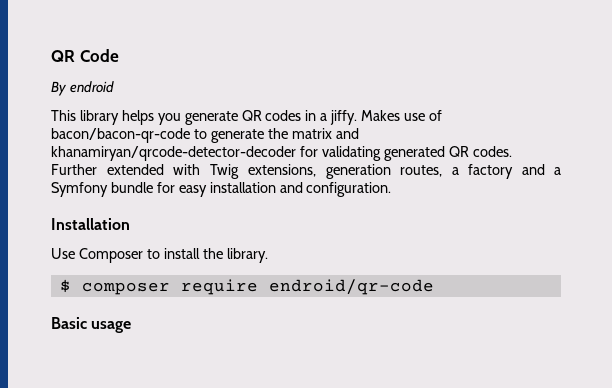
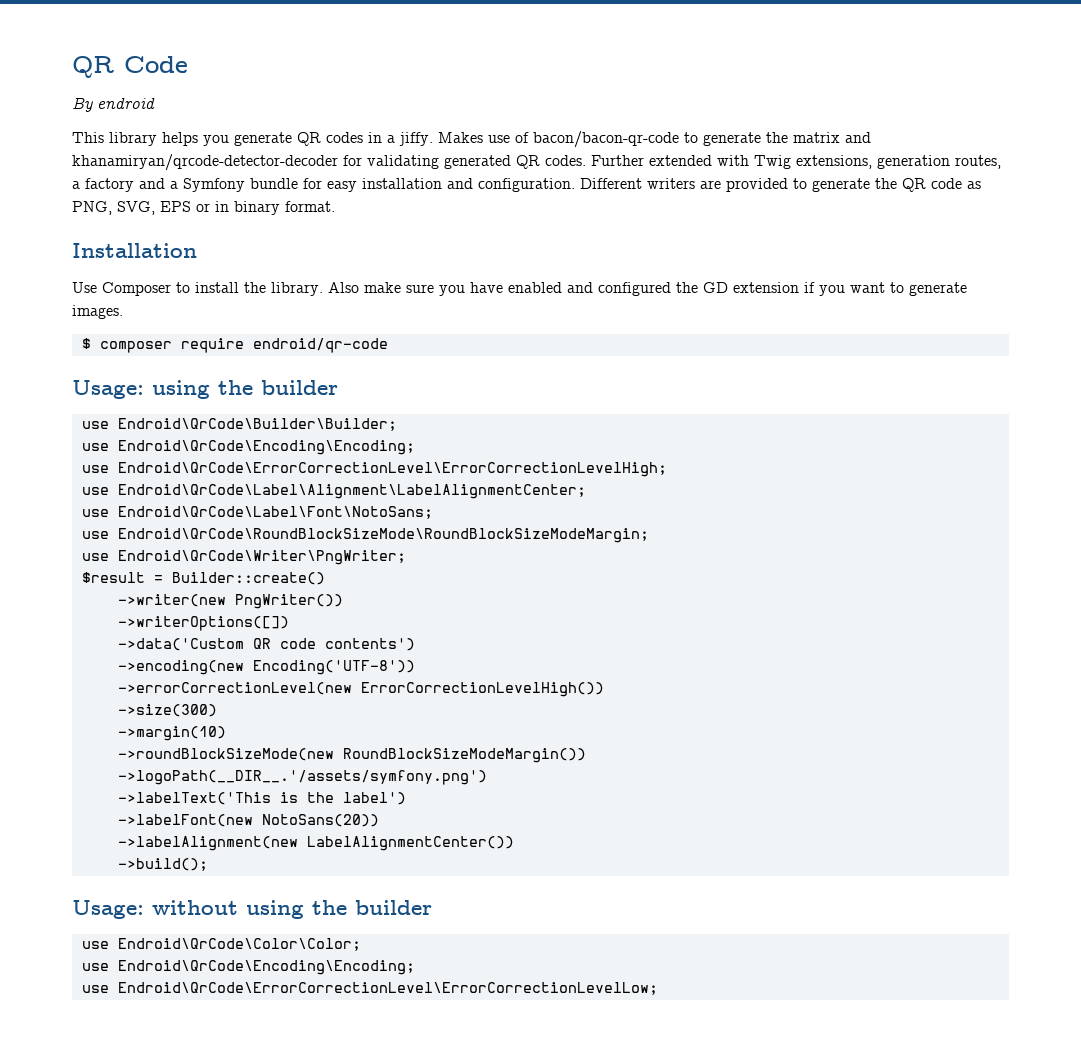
(392, 189) none -> [580,178,981,192] [72,201,335,215] Different writers are provided to generate the QR code as PNG, SVG, EPS or in binary format.
[59,279,434,295] [51,317,132,333] // $ composer require endroid/qr-code // Basic usage -> [328,282,967,296] [72,305,123,319] [81,338,388,353] [72,380,338,399] [81,418,397,431] [81,440,415,455] [81,462,667,477] [81,484,586,499] [81,506,433,519] [81,528,649,543] [81,550,406,565] [81,572,325,585] [117,594,343,609] [117,616,289,631] [117,638,415,651] [117,660,415,675] [117,682,604,697] [117,704,217,717] [117,726,226,741] [117,748,586,763] [117,770,487,785] [117,792,406,805] [117,814,379,827] [117,836,514,851] [117,858,208,871] [72,900,432,919] [81,938,361,951] [81,960,415,975] [81,982,658,995] Also make sure you have enabled and configured the GD extension if you want to generate images. // $ composer require endroid/qr-code // Usage: using the builder // use Endroid\QrCode\Builder\Builder; // use Endroid\QrCode\Encoding\Encoding; // use Endroid\QrCode\ErrorCorrectionLevel\ErrorCorrectionLevelHigh; // use Endroid\QrCode\Label\Alignment\LabelAlignmentCenter; // use Endroid\QrCode\Label\Font\NotoSans; // use Endroid\QrCode\RoundBlockSizeMode\RoundBlockSizeModeMargin; // use Endroid\QrCode\Writer\PngWriter; // $result = Builder::create() // ->writer(new PngWriter()) // ->writerOptions([]) // ->data('Custom QR code contents') // ->encoding(new Encoding('UTF-8')) // ->errorCorrectionLevel(new ErrorCorrectionLevelHigh()) // ->size(300) // ->margin(10) // ->roundBlockSizeMode(new RoundBlockSizeModeMargin()) // ->logoPath(__DIR__.'/assets/symfony.png') // ->labelText('This is the label') // ->labelFont(new NotoSans(20)) // ->labelAlignment(new LabelAlignmentCenter()) // ->build(); // Usage: without using the builder // use Endroid\QrCode\Color\Color; // use Endroid\QrCode\Encoding\Encoding; // use Endroid\QrCode\ErrorCorrectionLevel\ErrorCorrectionLevelLow;

